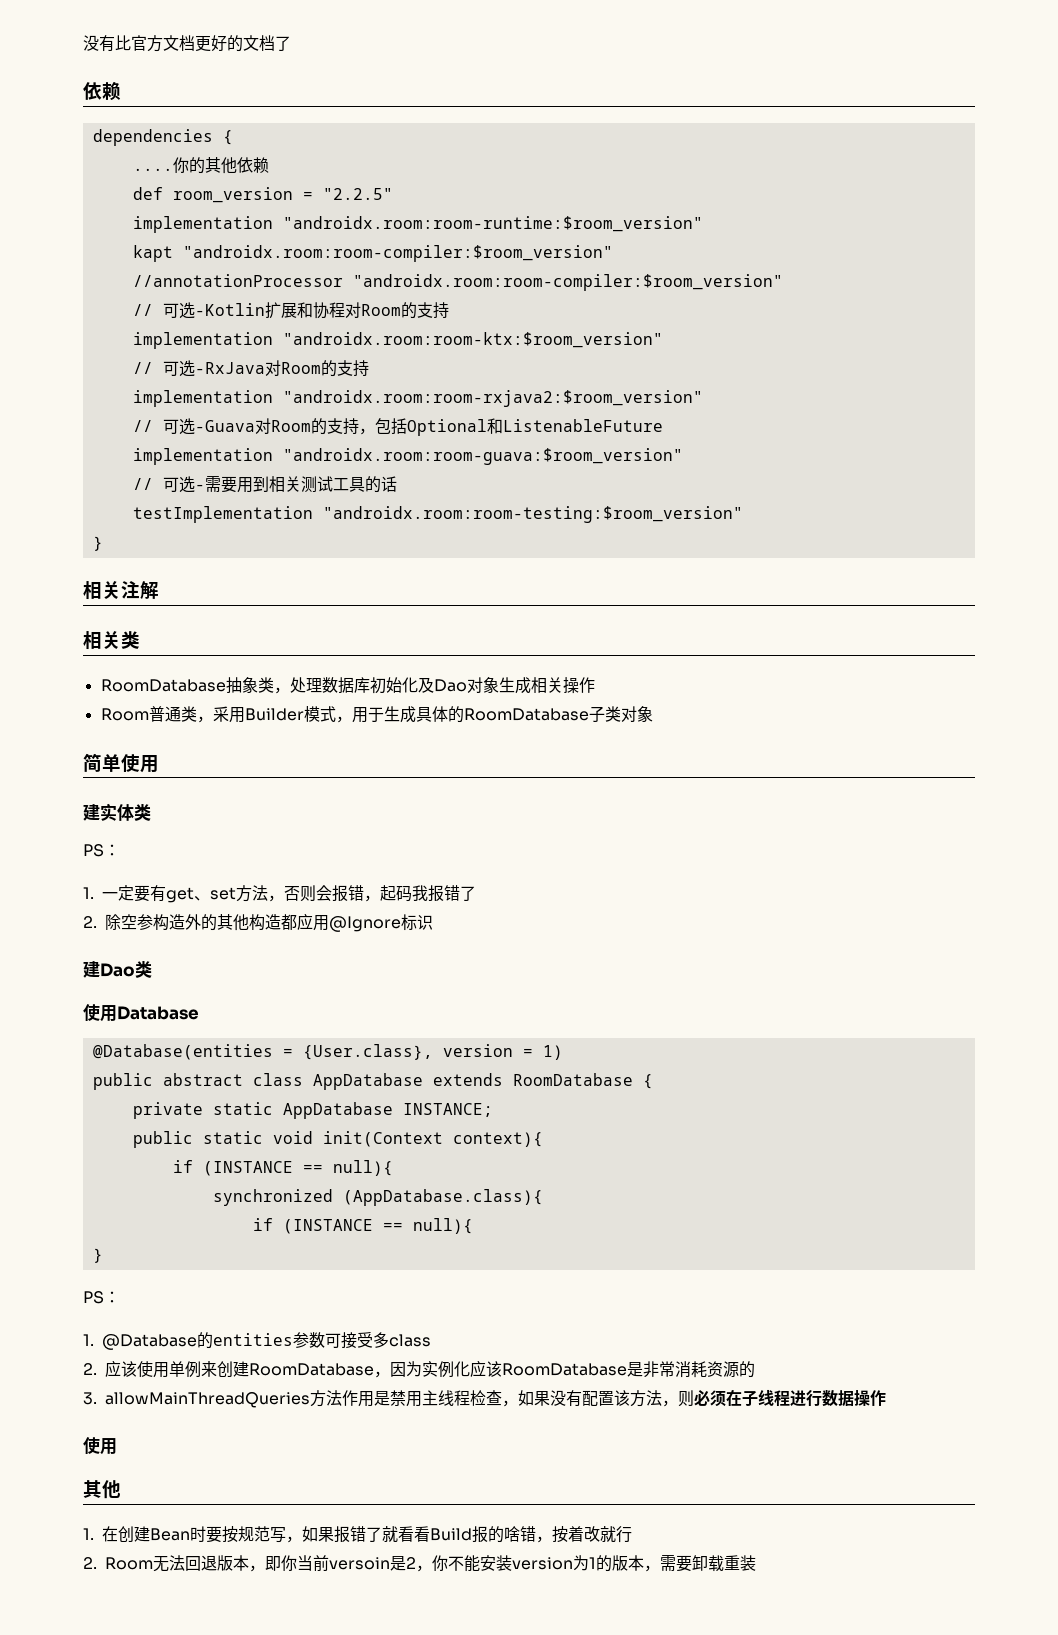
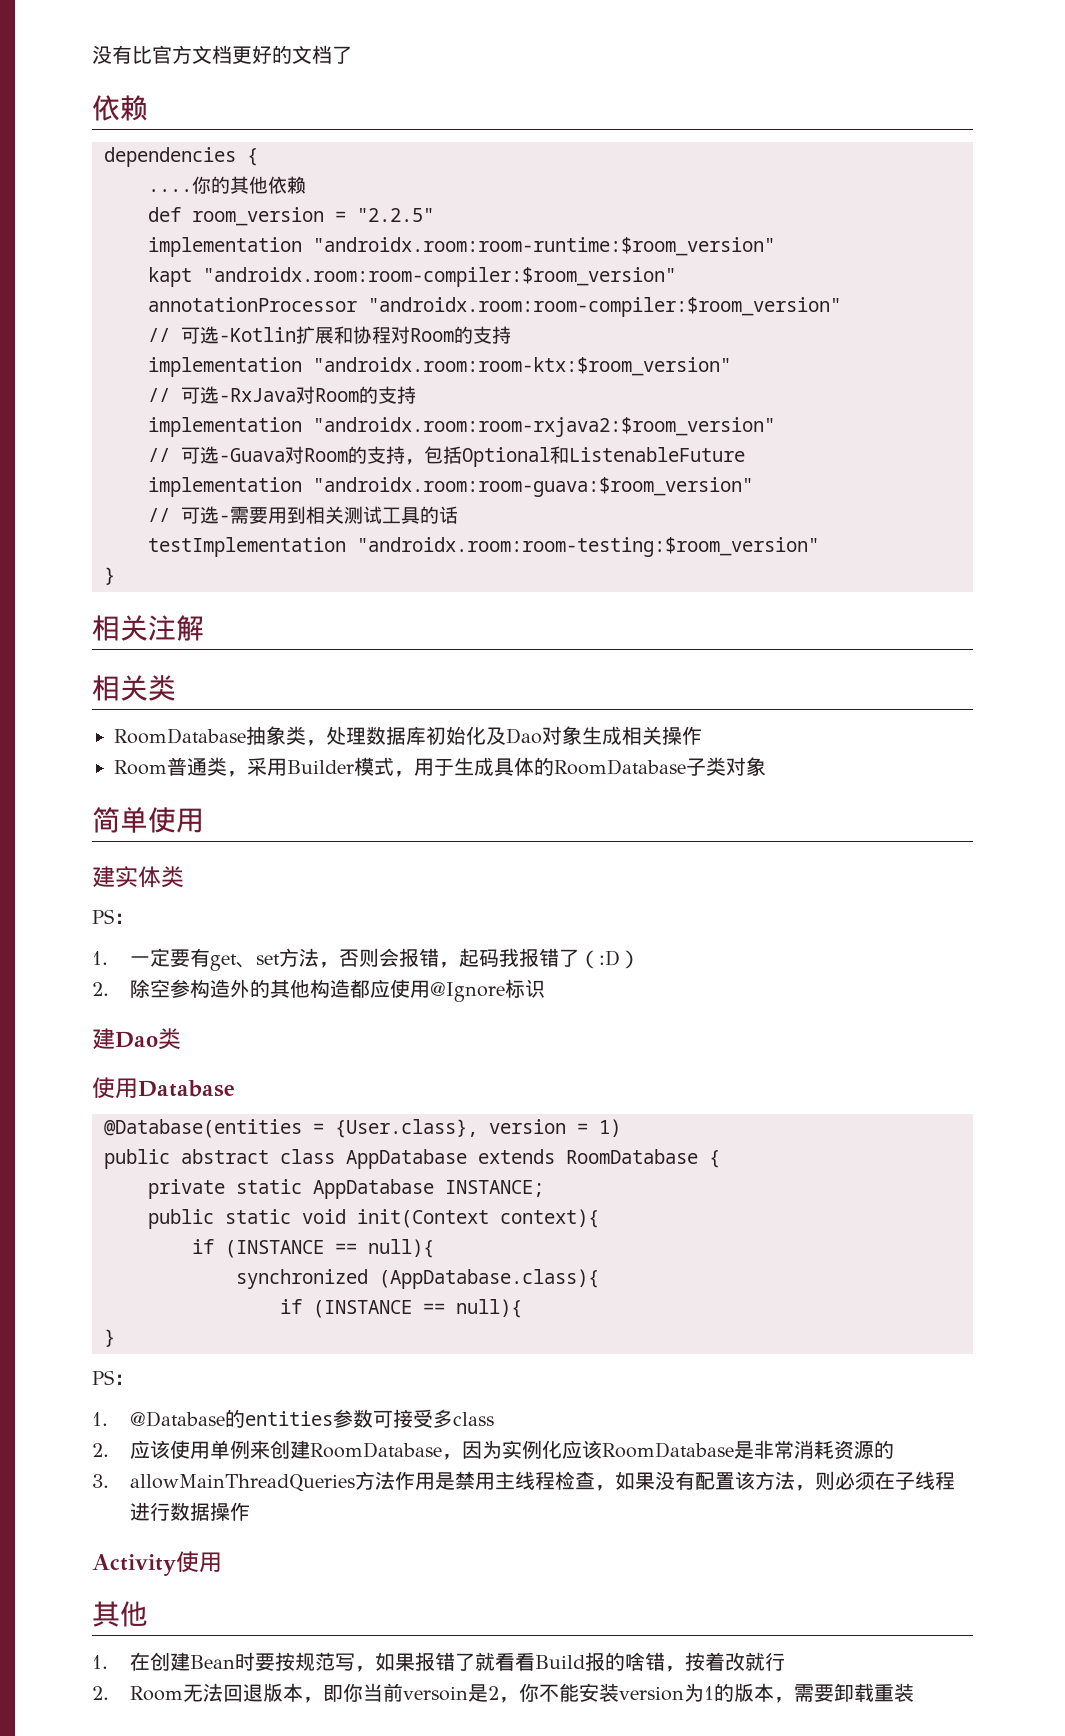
[132,274,343,287] //annotationProcessor -> [148,297,357,312] annotationProcessor
(476, 893) none -> [578,950,640,969] （:D）
(313, 921) none -> [389,979,410,998] 使
(886, 1398) none -> [92,1554,176,1576] Activity

